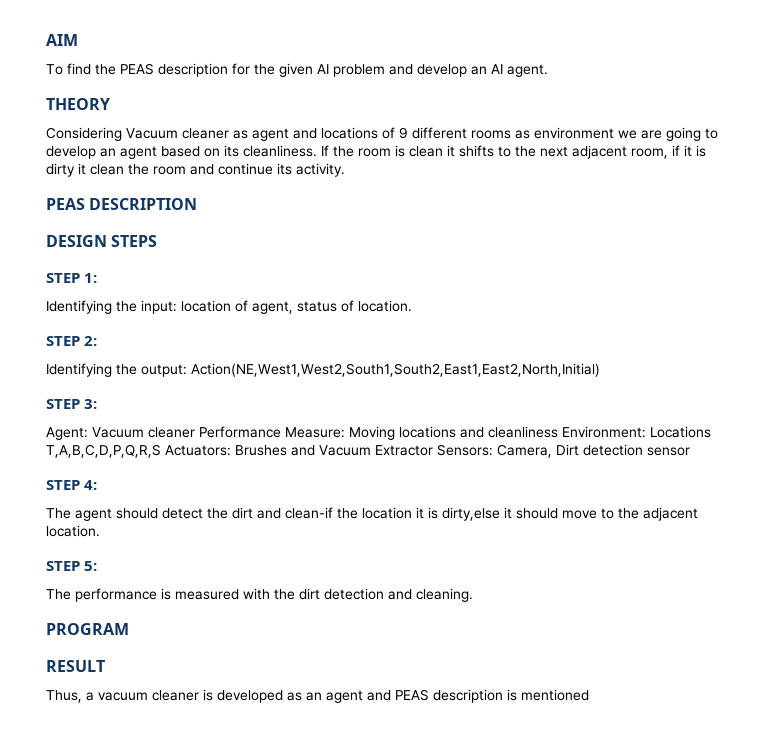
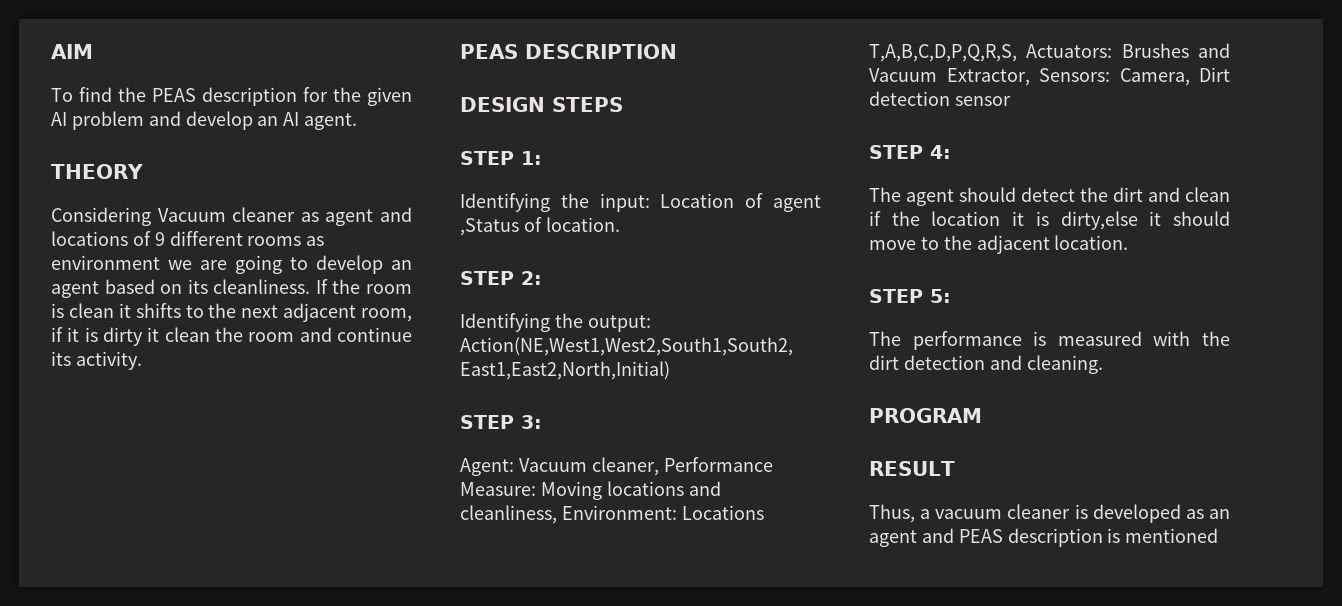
[181,300,337,314] location of agent, status -> [660,193,821,212] [460,218,519,236] Location of agent ,Status
[148,427,195,438] cleaner -> [591,457,659,476] cleaner,
[488,426,558,438] cleanliness -> [460,505,557,524] cleanliness,
[46,444,161,458] T,A,B,C,D,P,Q,R,S -> [869,44,1017,62] T,A,B,C,D,P,Q,R,S,
[375,445,433,456] Extractor -> [946,68,1030,86] Extractor,
[285,507,333,519] clean-if -> [1185,187,1230,202] [869,211,881,226] clean if

